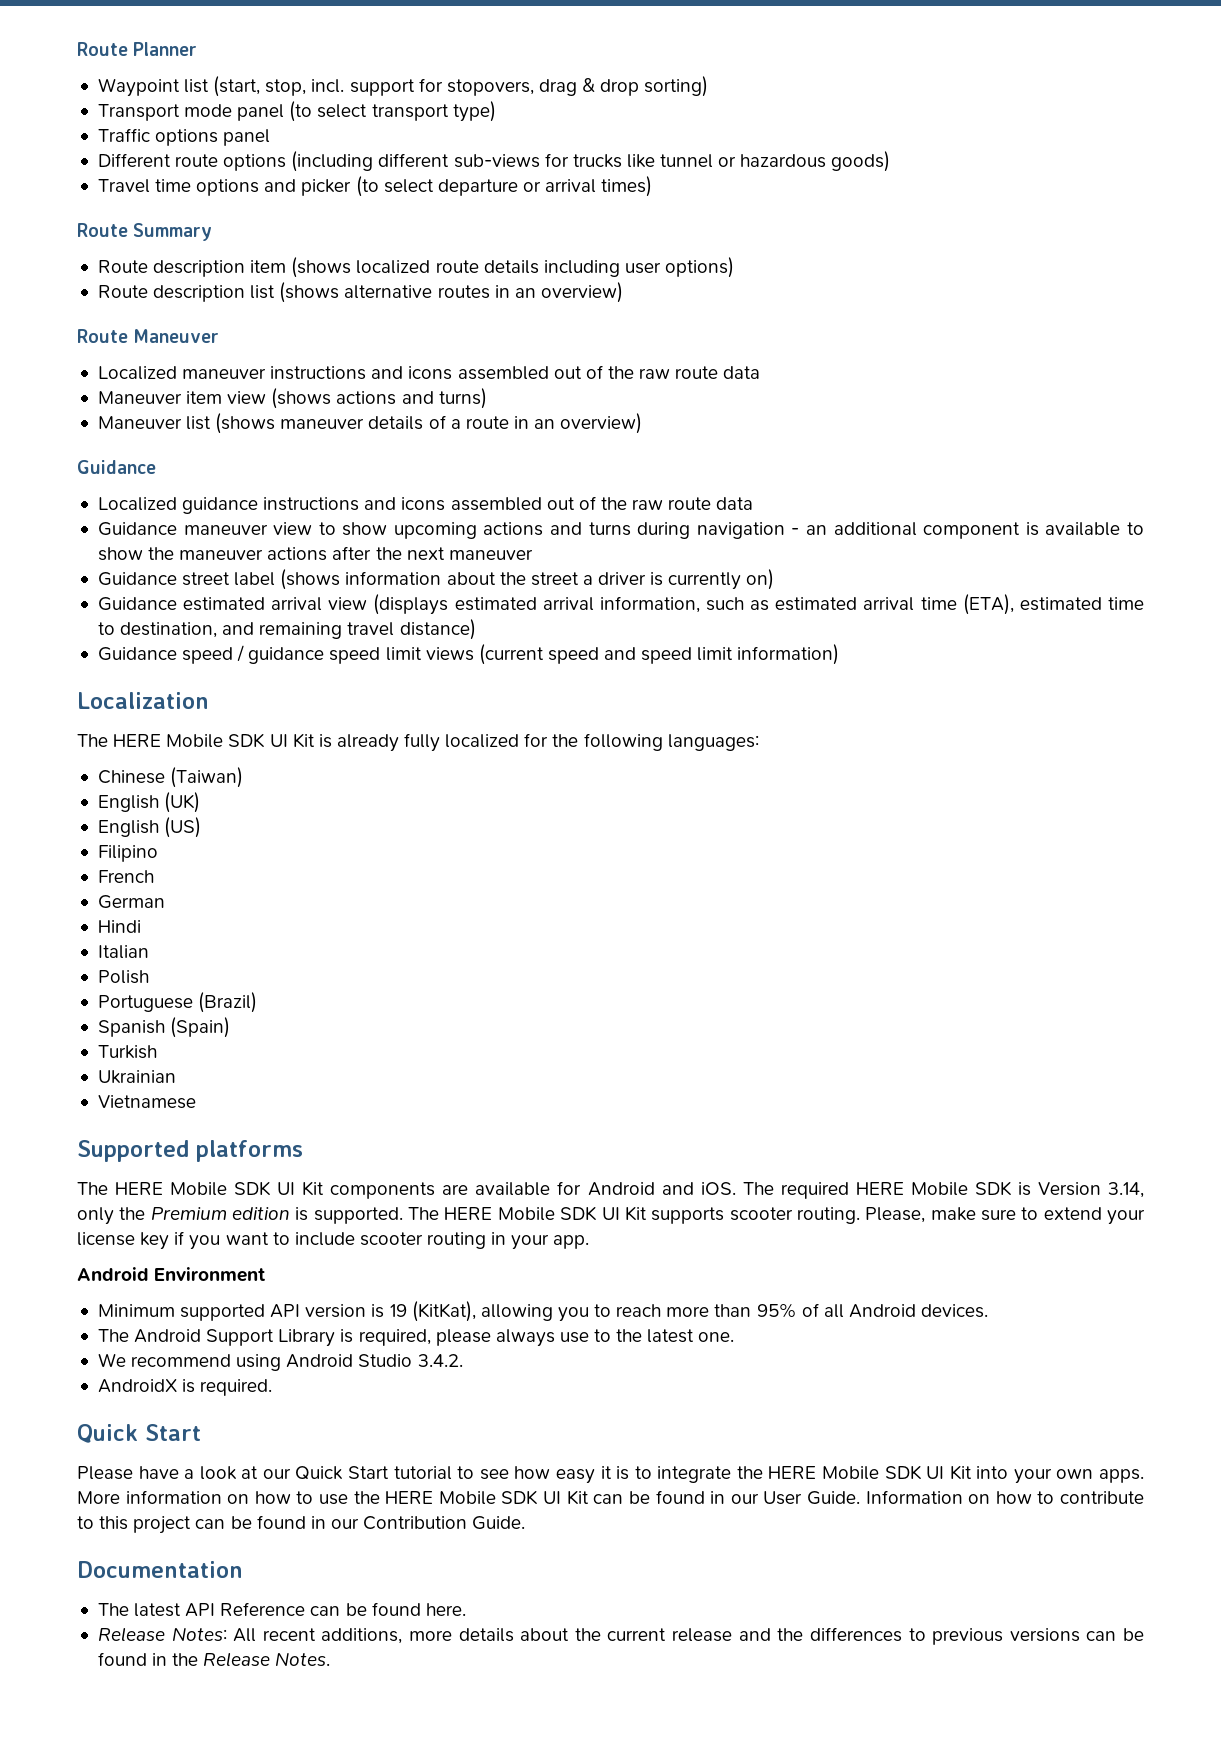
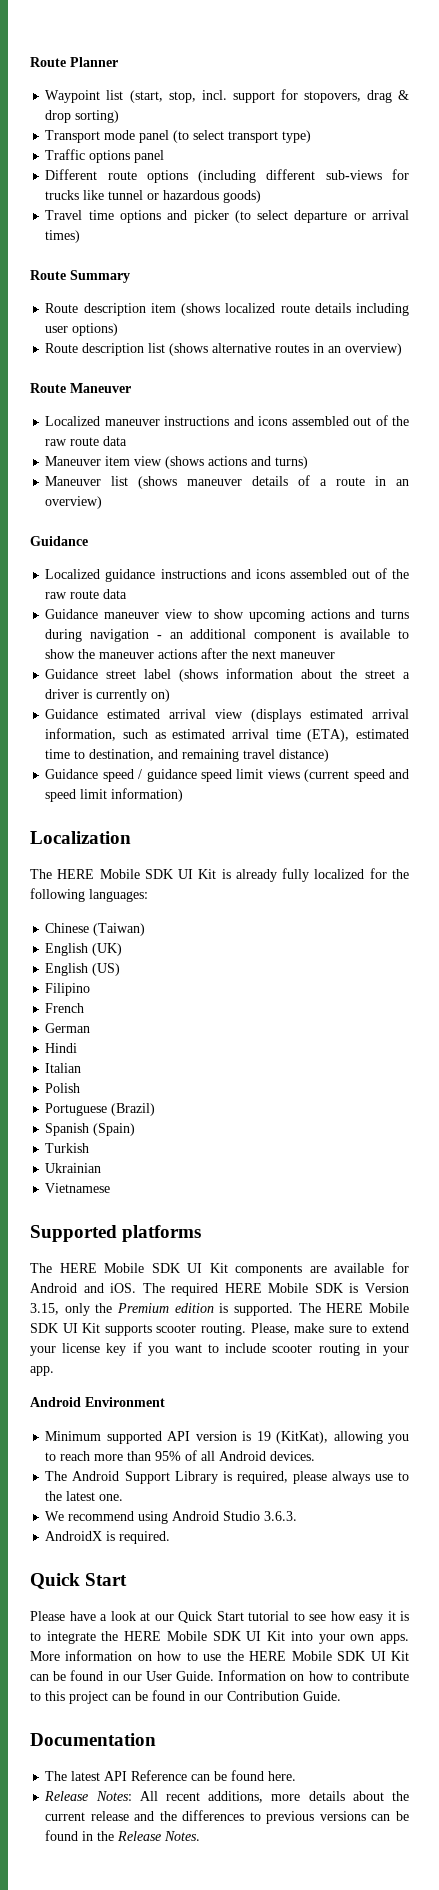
[1107,1182,1144,1198] 3.14, -> [30,1303,59,1315] 3.15,
[417,1354,463,1367] 3.4.2. -> [264,1511,298,1521] 3.6.3.

